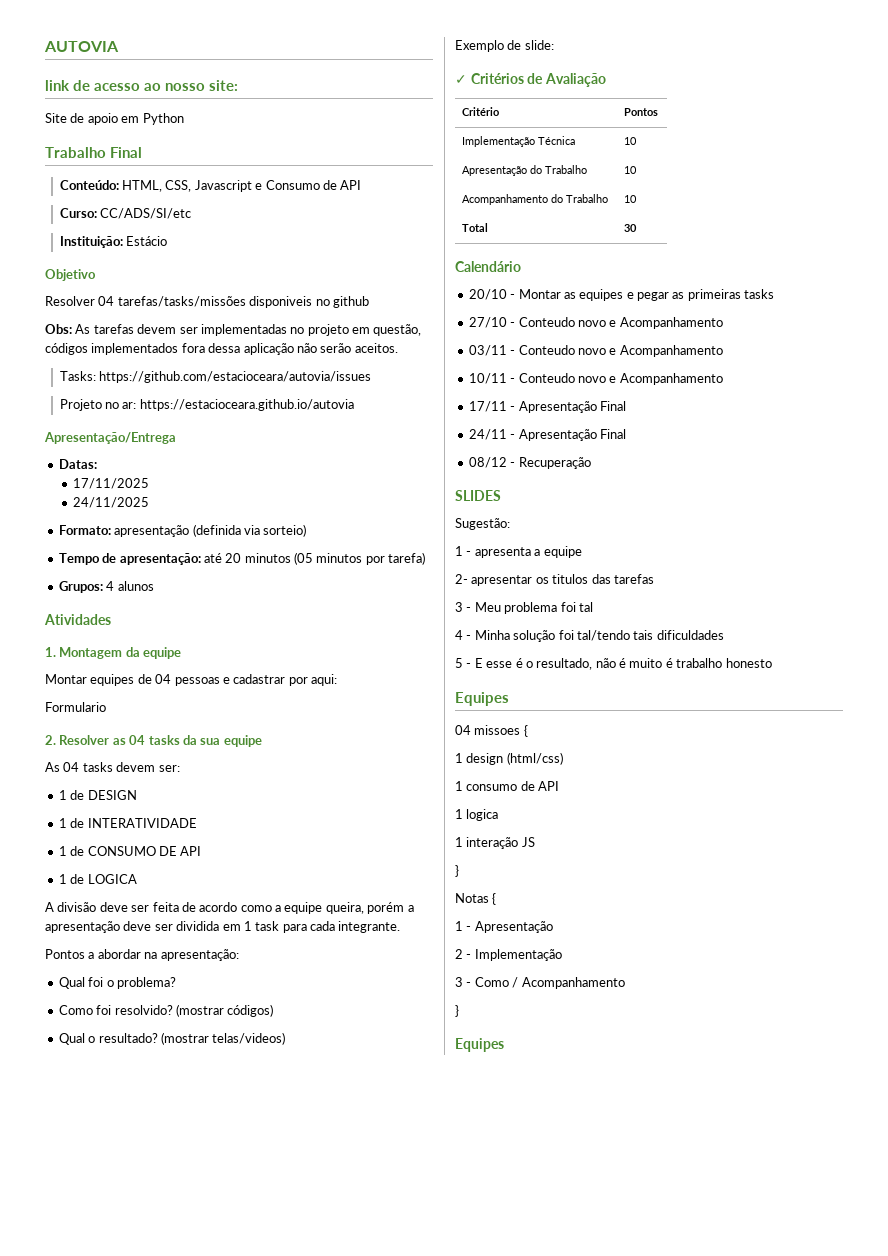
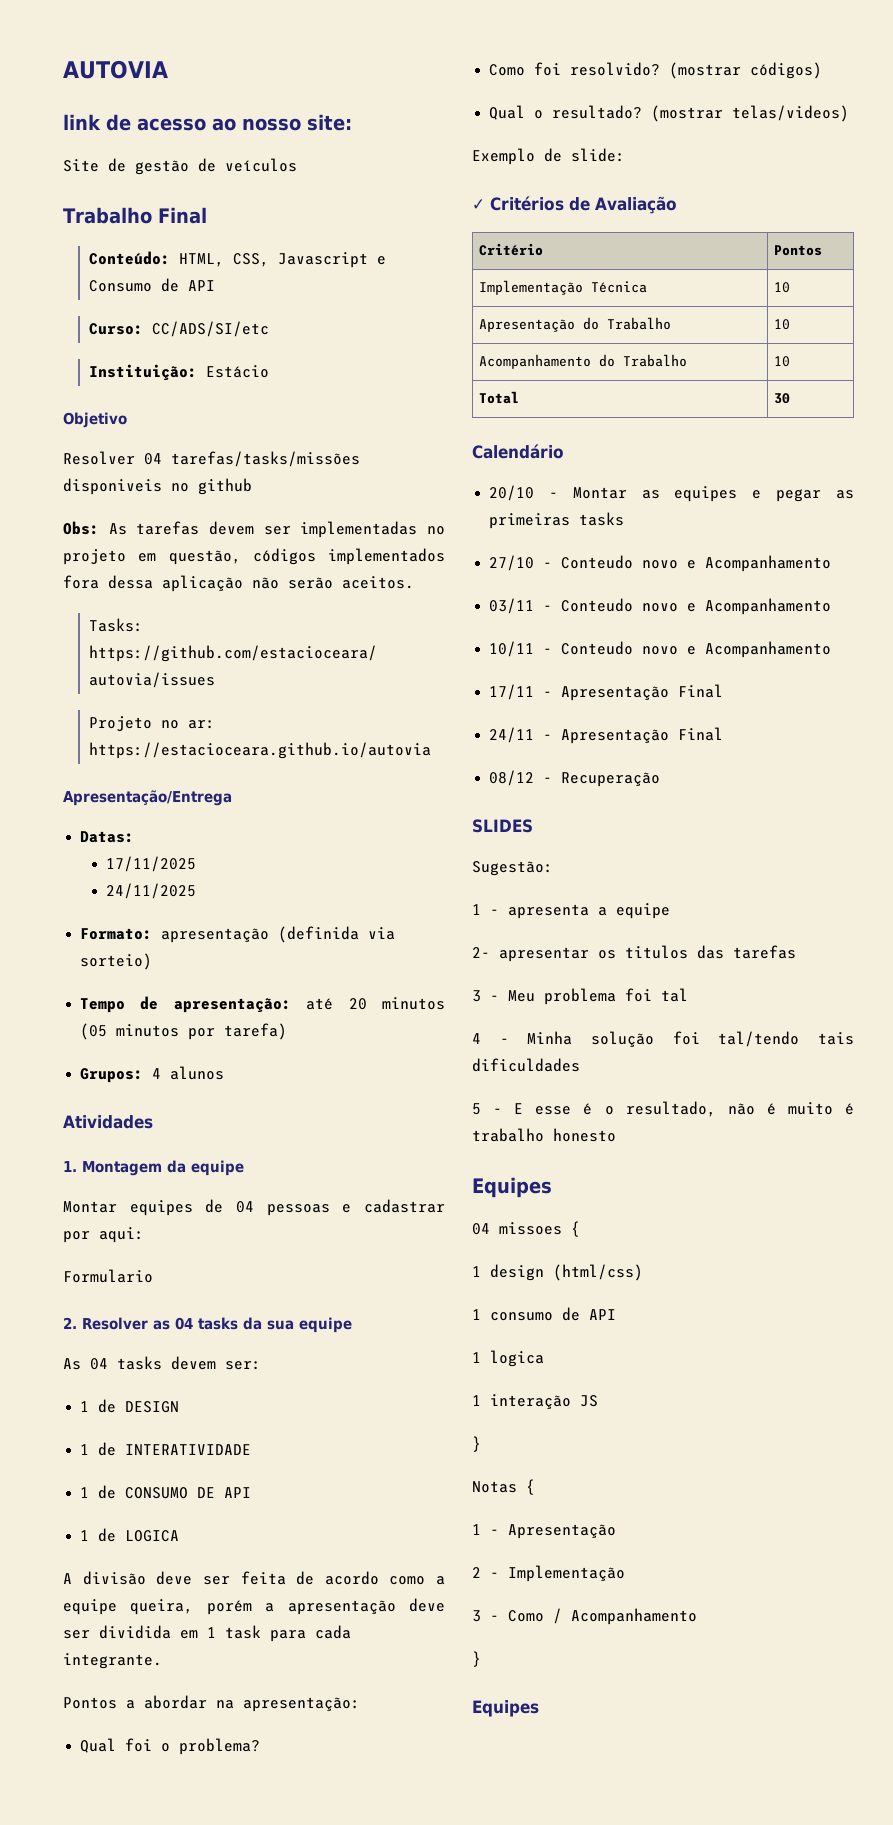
[87,113,184,125] apoio em Python -> [135,158,297,175] gestão de veículos

